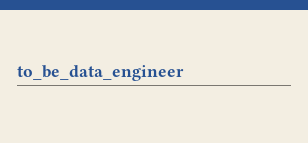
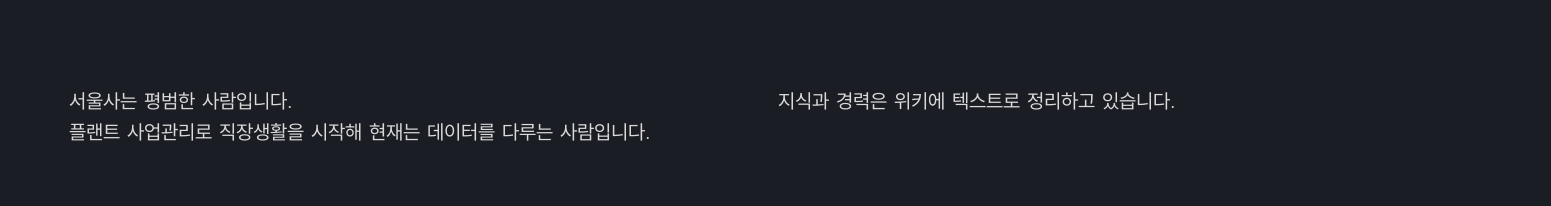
[17,65,184,81] to_be_data_engineer -> [69,92,293,110] [69,123,651,141] [778,92,1176,110] 서울사는 평범한 사람입니다. // 플랜트 사업관리로 직장생활을 시작해 현재는 데이터를 다루는 사람입니다. // 지식과 경력은 위키에 텍스트로 정리하고 있습니다.

